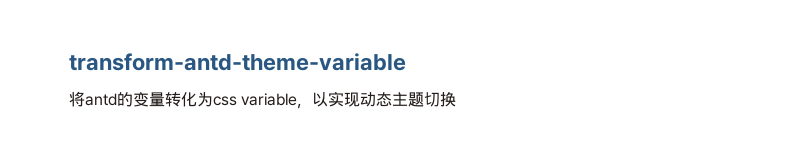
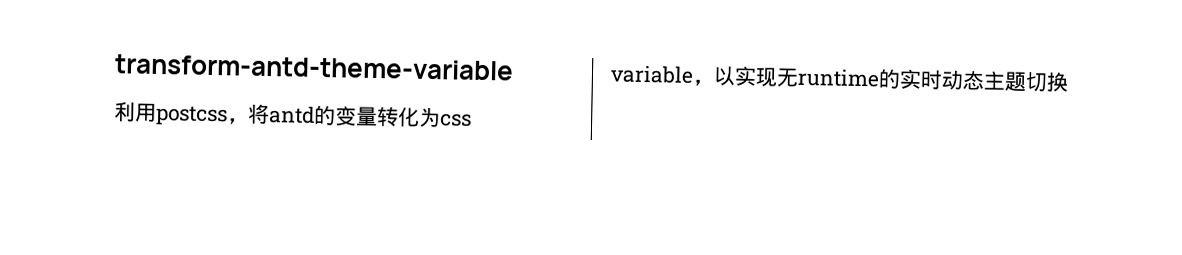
(406, 62) none -> [114,101,249,127] 利用postcss，
(361, 99) none -> [776,68,943,90] 无runtime的实时

